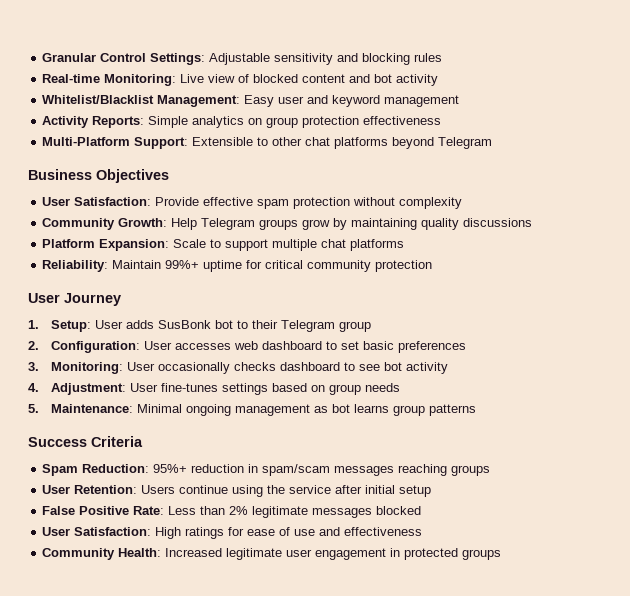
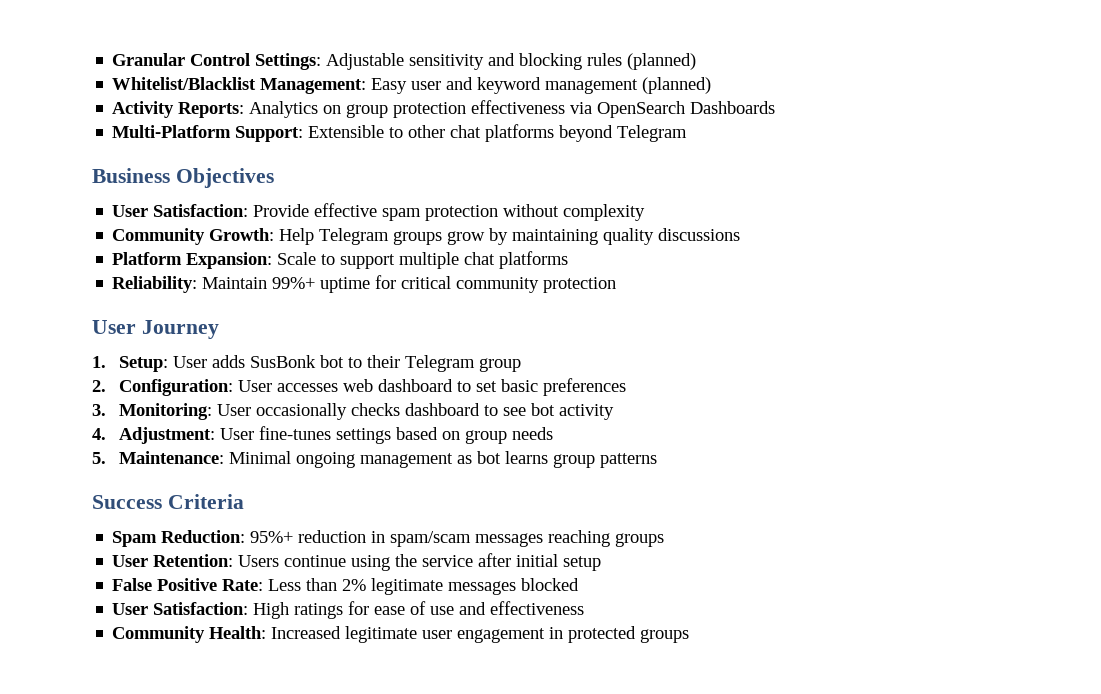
[42,74,439,86] // Real-time Monitoring: Live view of blocked content and bot activity -> [627,53,697,70] (planned)
(460, 101) none -> [642,77,712,94] (planned)
[148,116,245,128] Simple analytics -> [249,101,319,118] Analytics
(442, 120) none -> [570,101,776,118] via OpenSearch Dashboards

